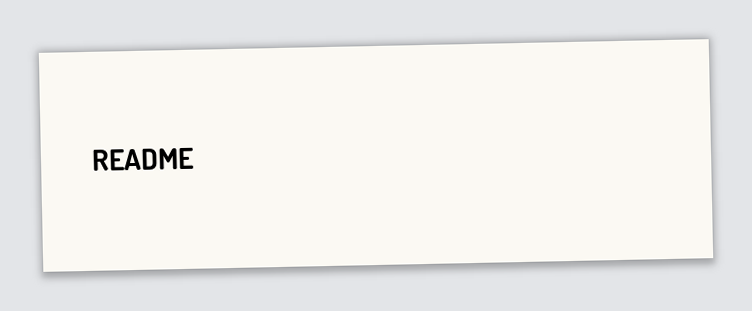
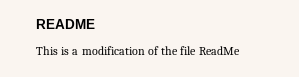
(194, 159) none -> [36,46,240,55] // This is a modification of the file ReadMe

